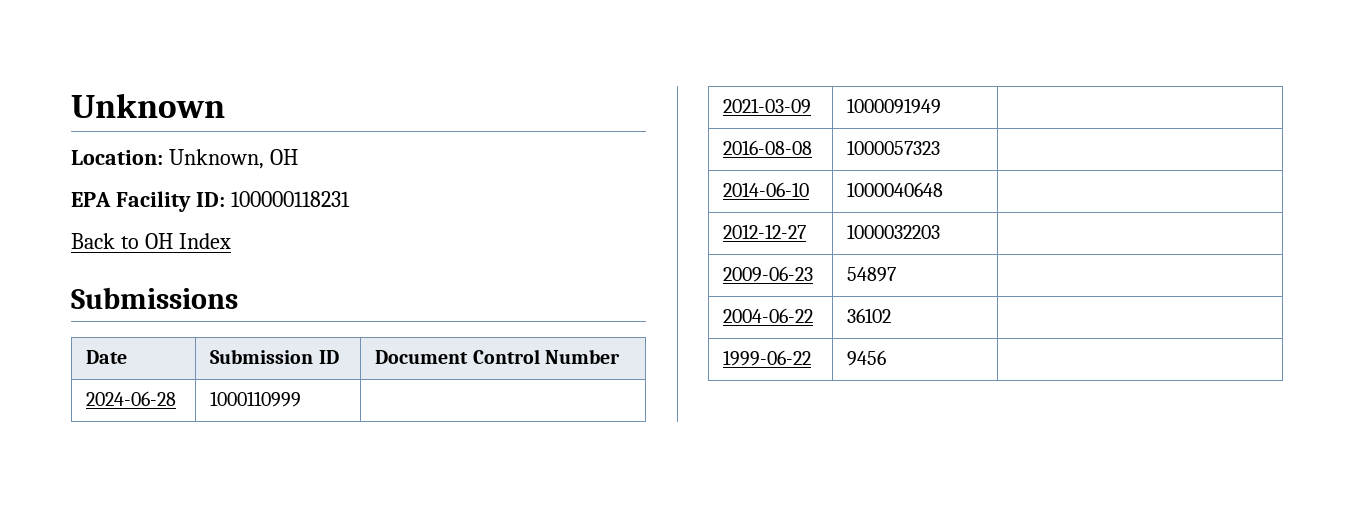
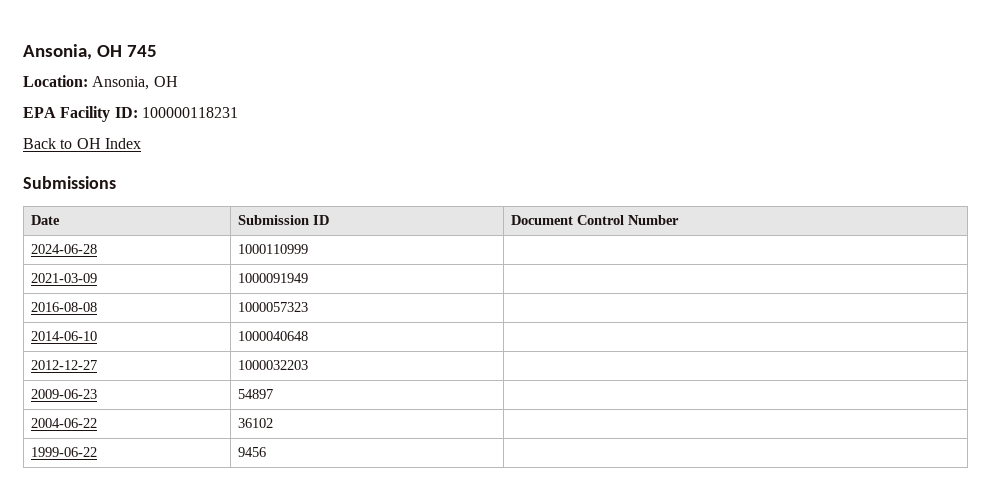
[71,93,225,118] Unknown -> [23,44,157,60] Ansonia, OH 745
[168,149,264,169] Unknown, -> [92,76,150,90] Ansonia,

